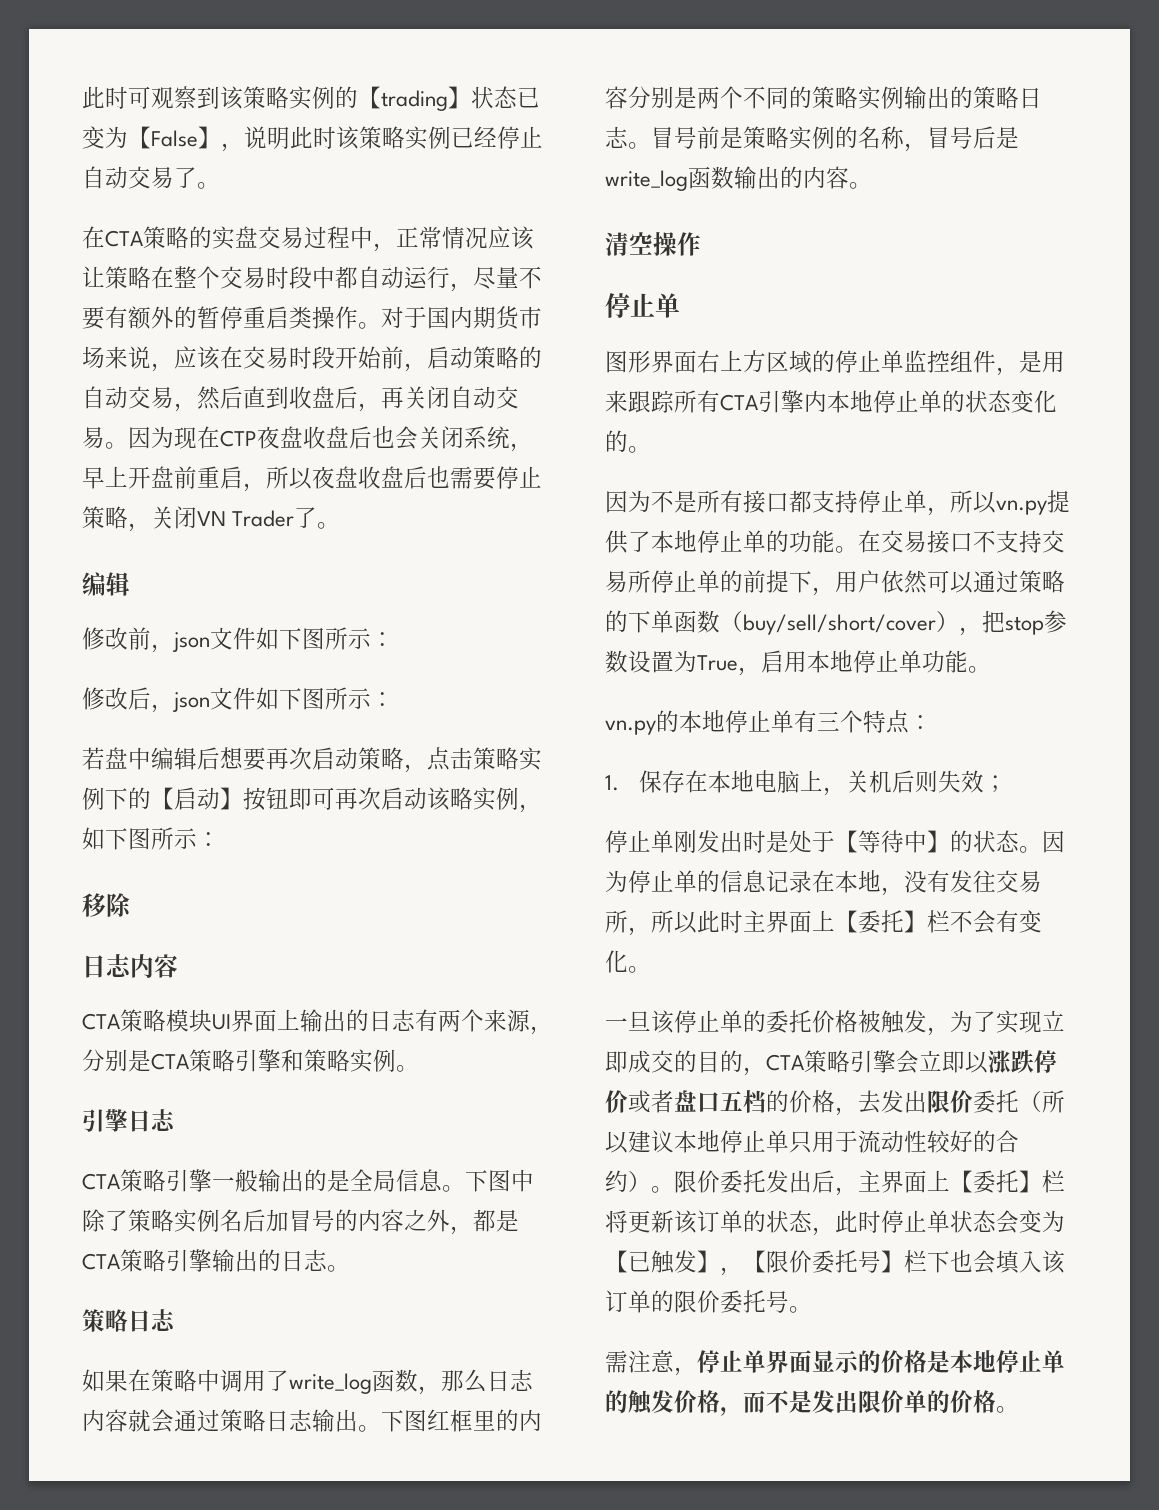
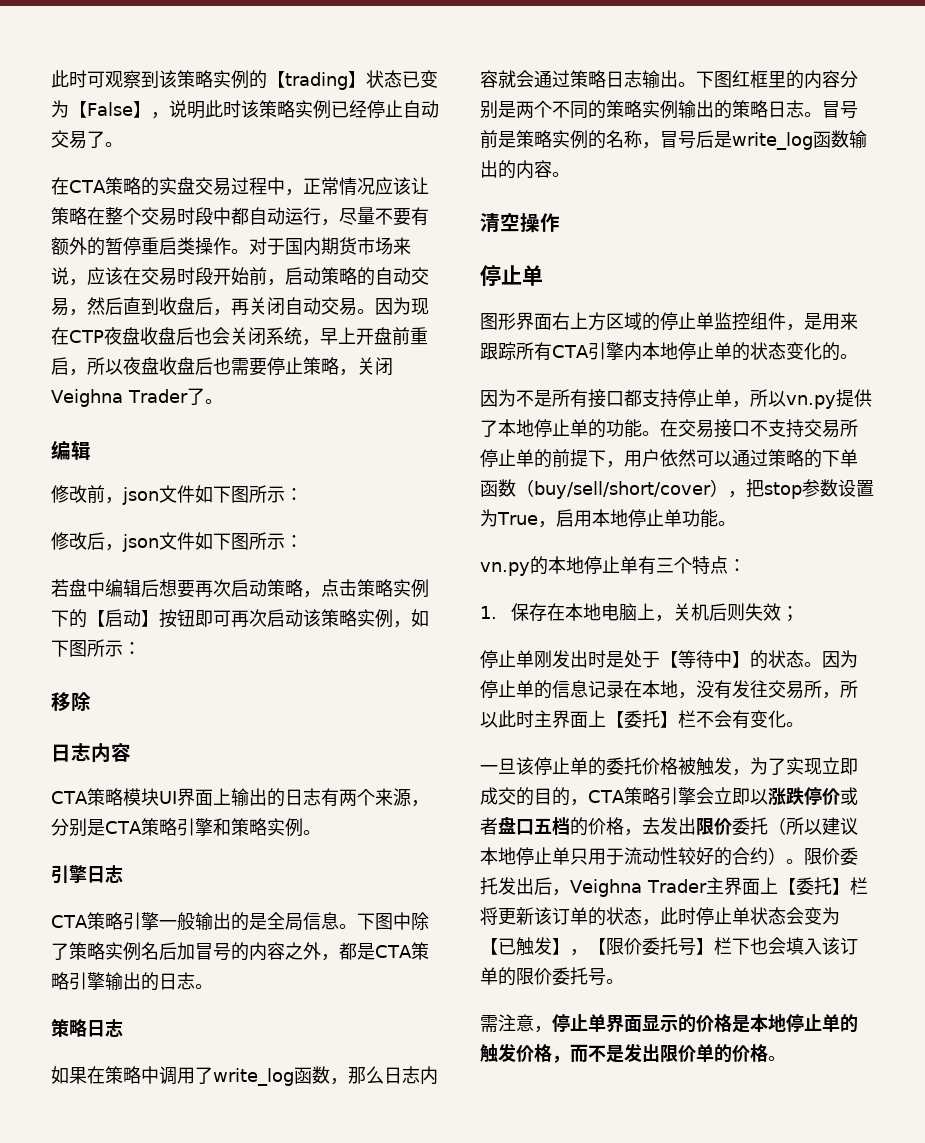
[197,511,226,526] VN -> [51,389,123,407] Veighna
(450, 799) none -> [321,609,339,627] 策
(858, 1191) none -> [570,879,707,897] Veighna Trader

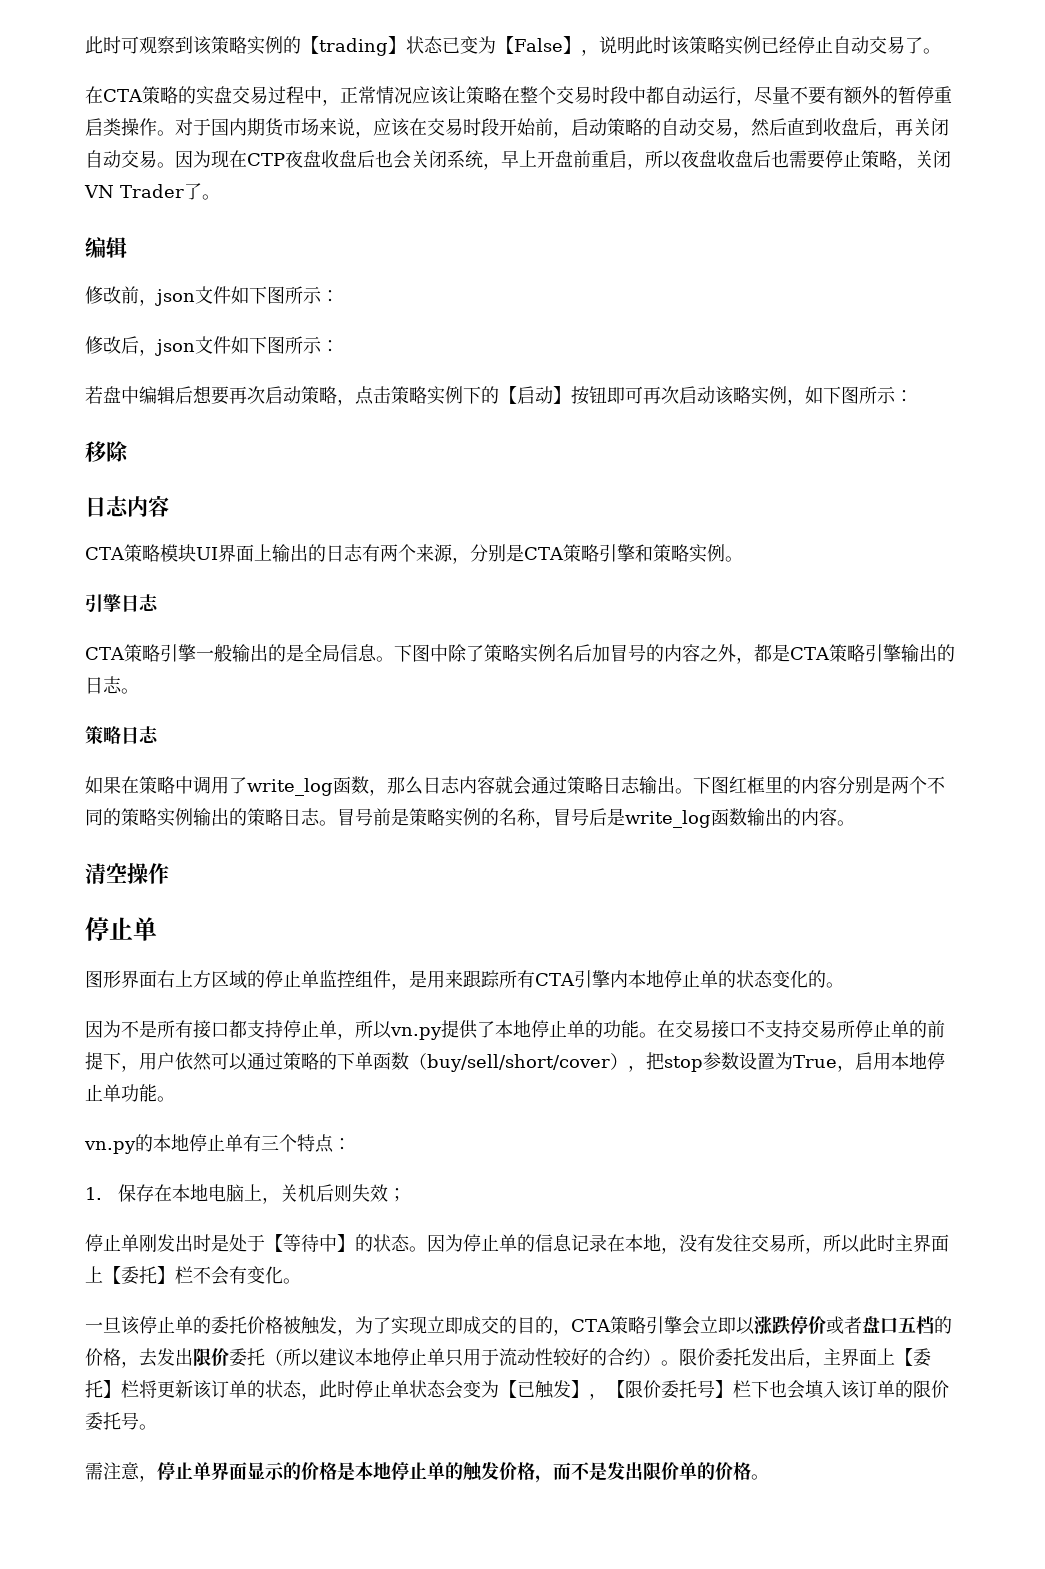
[51,389,123,407] Veighna -> [84,185,114,198] VN
[321,609,339,627] 策 -> (734, 395) none
[570,879,707,897] Veighna Trader -> (823, 1364) none

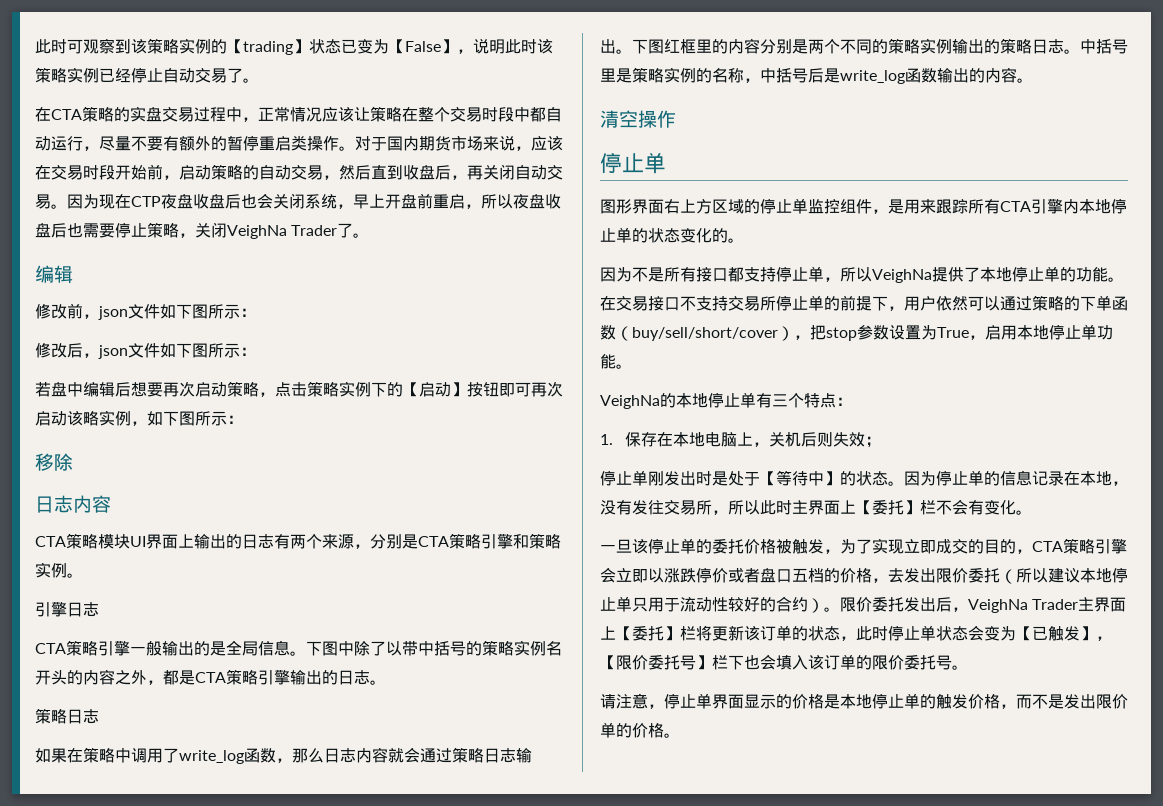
[84,185,114,198] VN -> [227,225,287,239] VeighNa
(484, 653) none -> [386,641,482,656] 以带中括号的
[573,644,646,662] 后加冒号 -> [35,670,67,685] 开头
[337,808,391,826] 冒号前 -> [1080,39,1128,54] [600,68,616,82] 中括号里
[553,808,571,826] 冒 -> [760,68,792,83] 中括
[390,1027,442,1040] vn.py -> [872,269,932,283] VeighNa
[84,1141,136,1154] vn.py -> [600,395,660,409] VeighNa
(823, 1364) none -> [968,599,1079,613] VeighNa Trader
[85,1462,103,1480] 需 -> [600,694,616,709] 请

